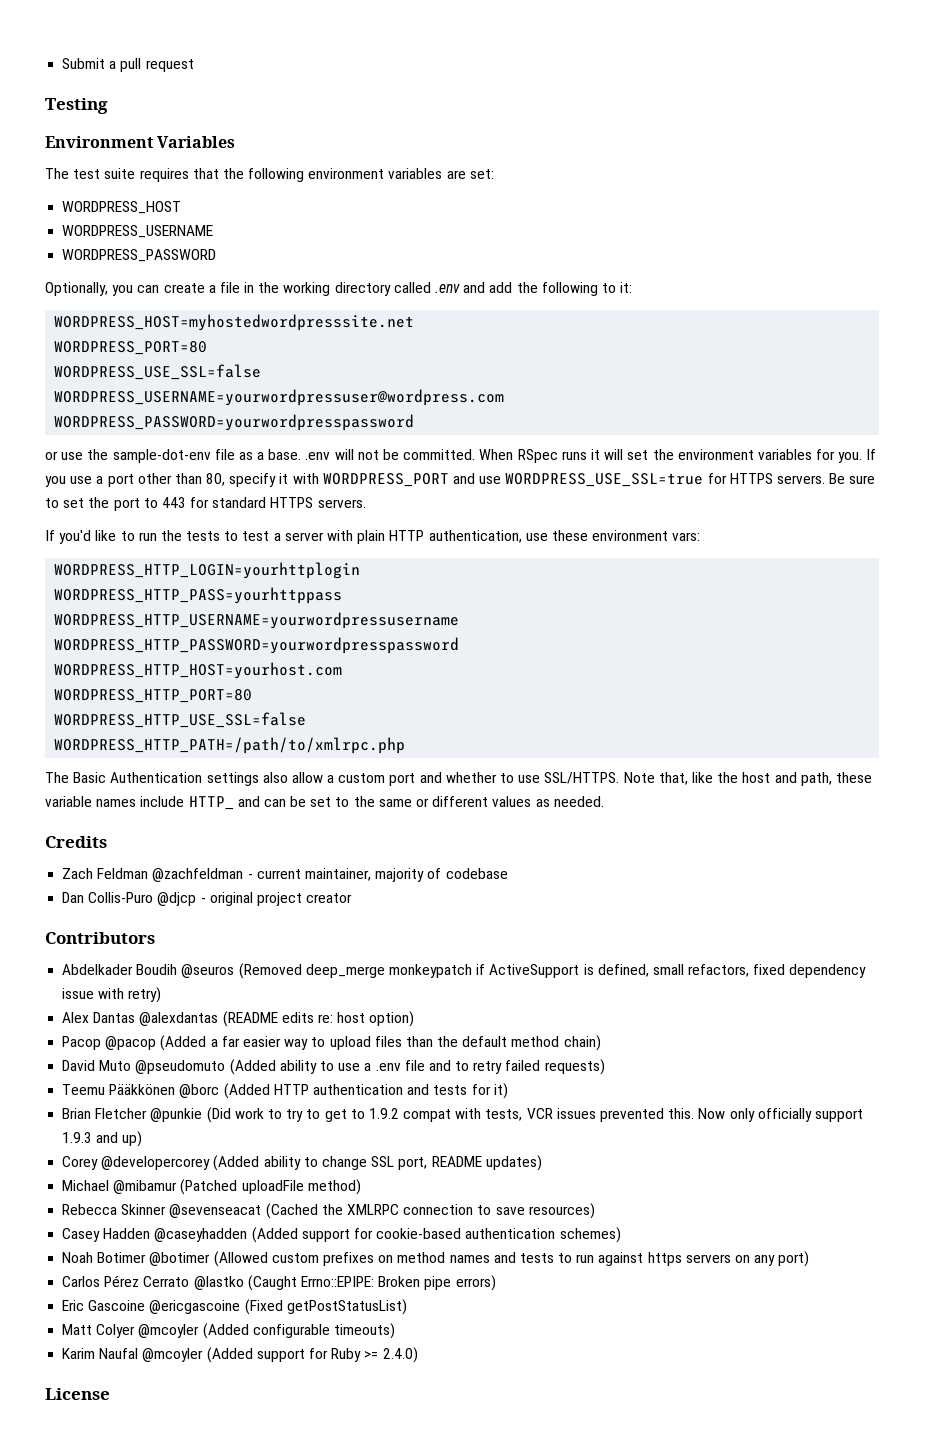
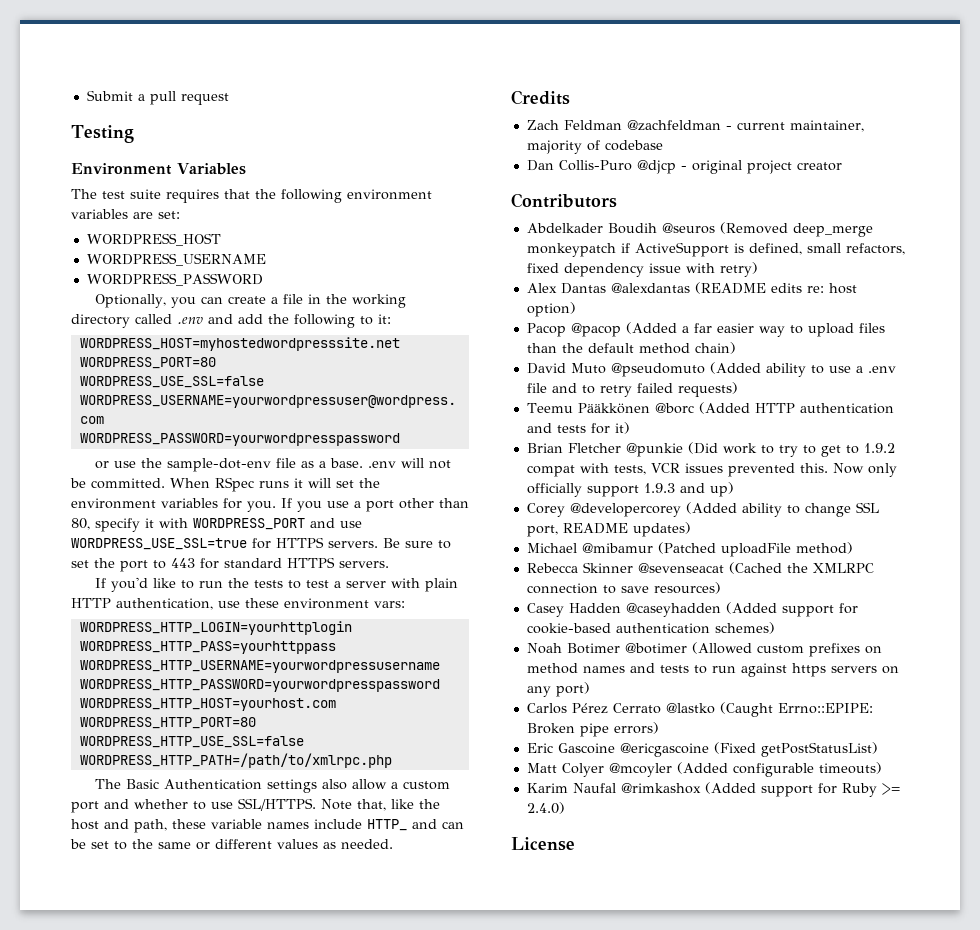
[142,1348,204,1362] @mcoyler -> [620,783,701,794] @rimkashox

